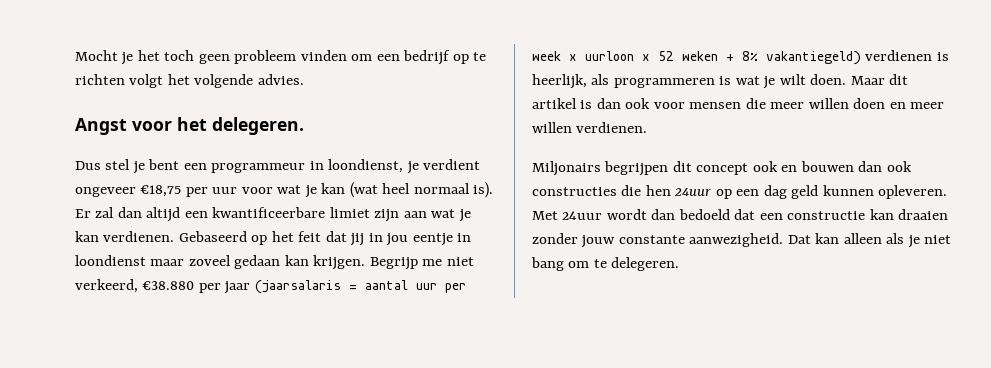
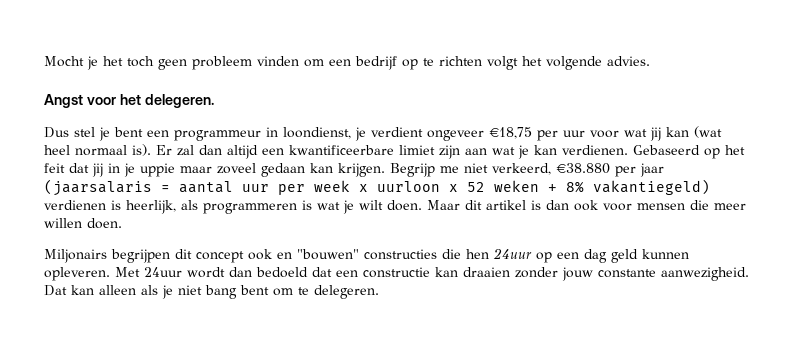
[304,185,317,198] je -> [650,127,661,141] jij
[386,233,472,246] [75,255,146,266] jou eentje in loondienst -> [124,163,175,177] je uppie
[853,98,945,109] [532,122,648,133] doen en meer willen verdienen. -> [87,218,122,229] doen.
[800,161,912,172] bouwen dan ook -> [297,249,359,260] "bouwen"
(564, 264) none -> [240,285,269,295] bent

